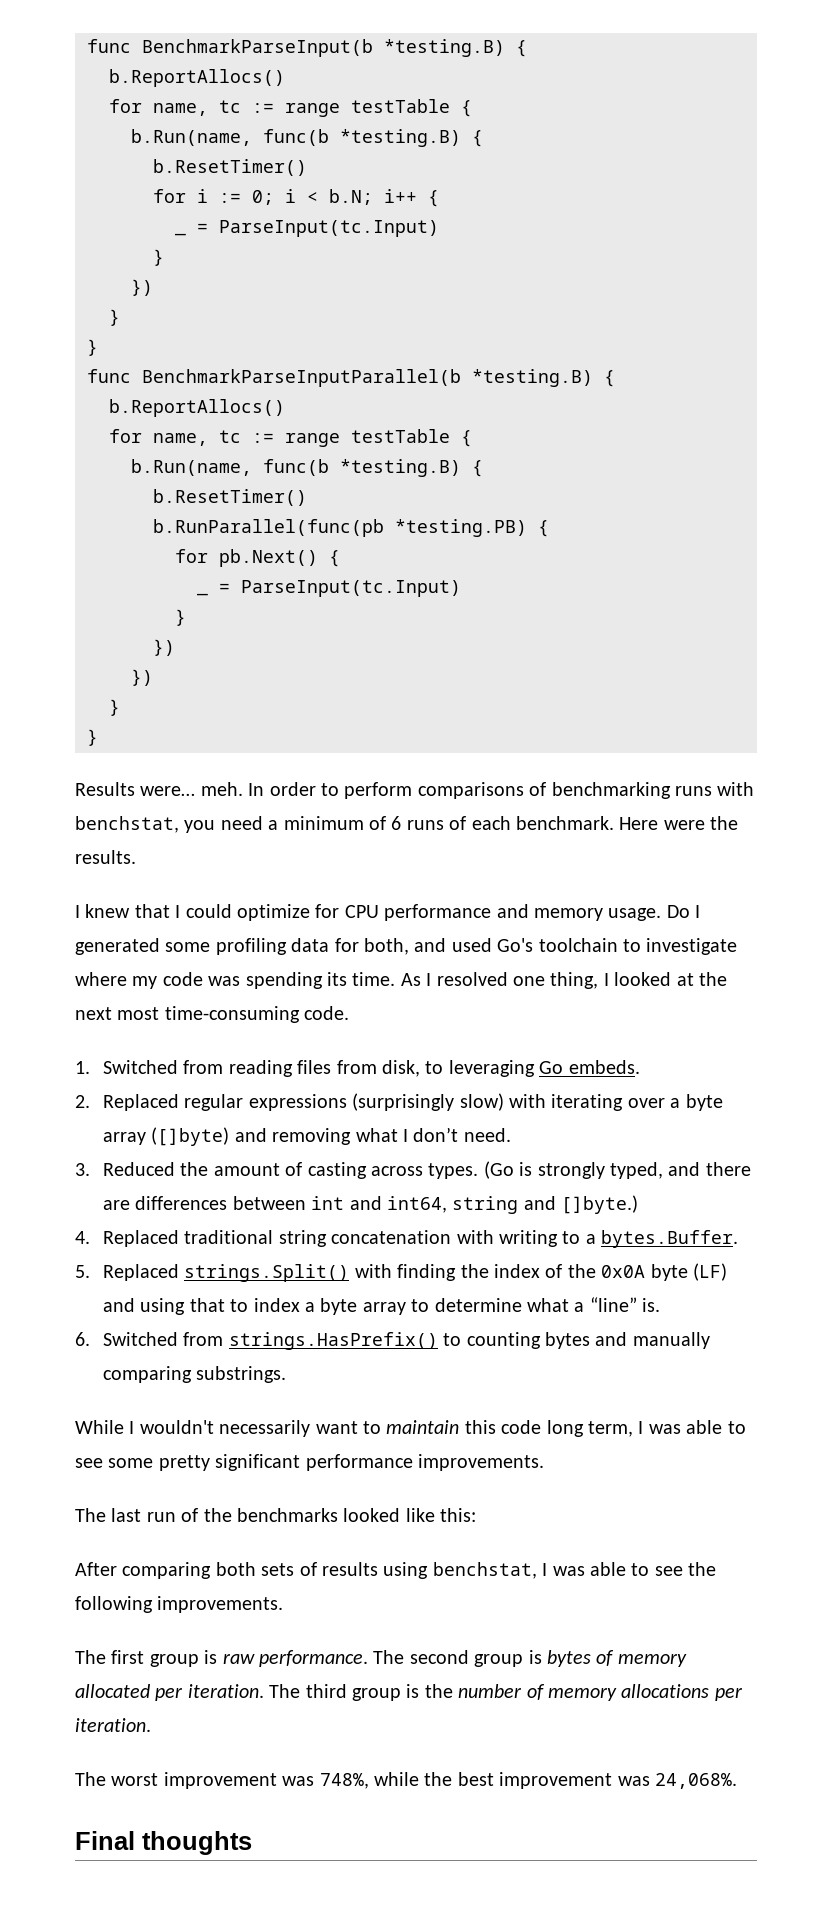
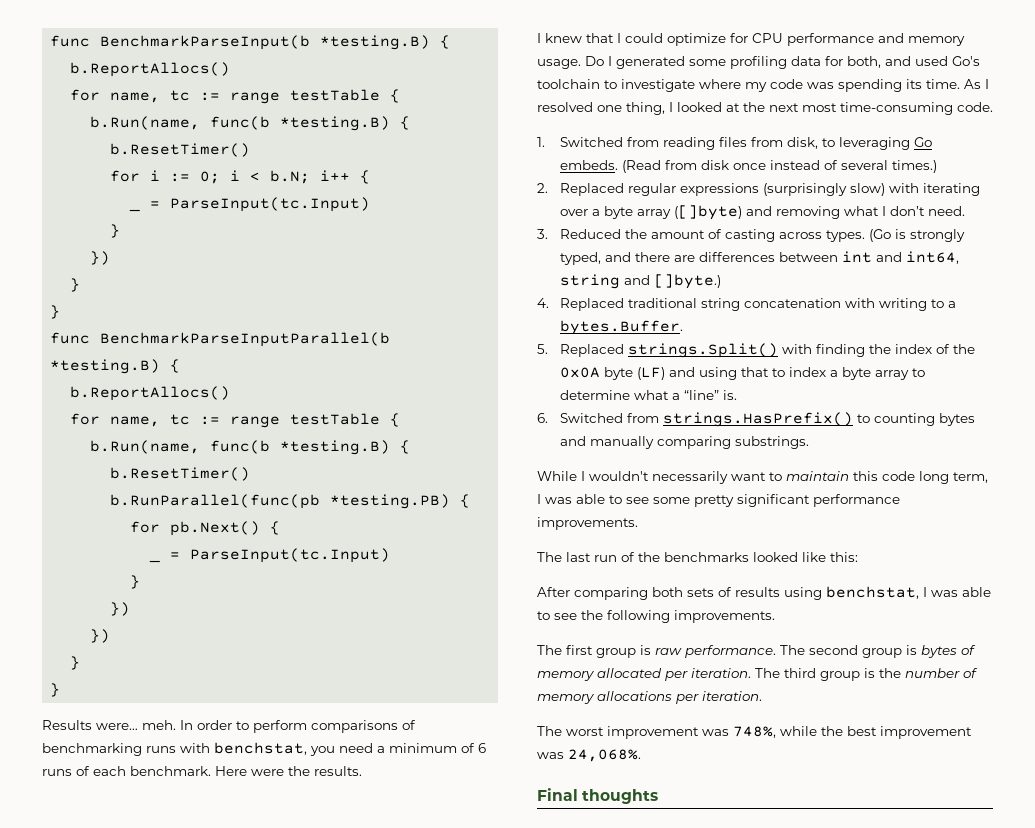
(640, 1067) none -> [621,160,937,173] (Read from disk once instead of several times.)

